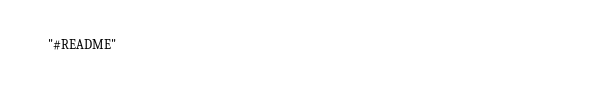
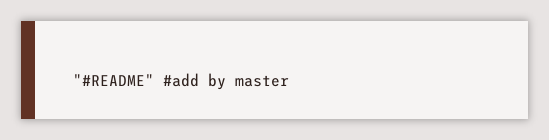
(116, 44) none -> [163,73,289,90] #add by master

